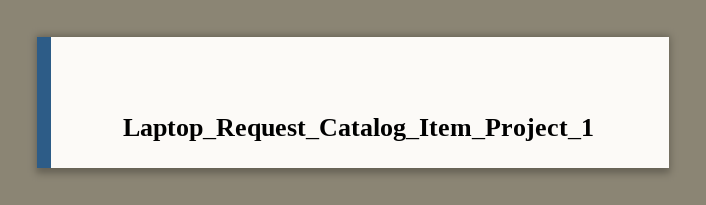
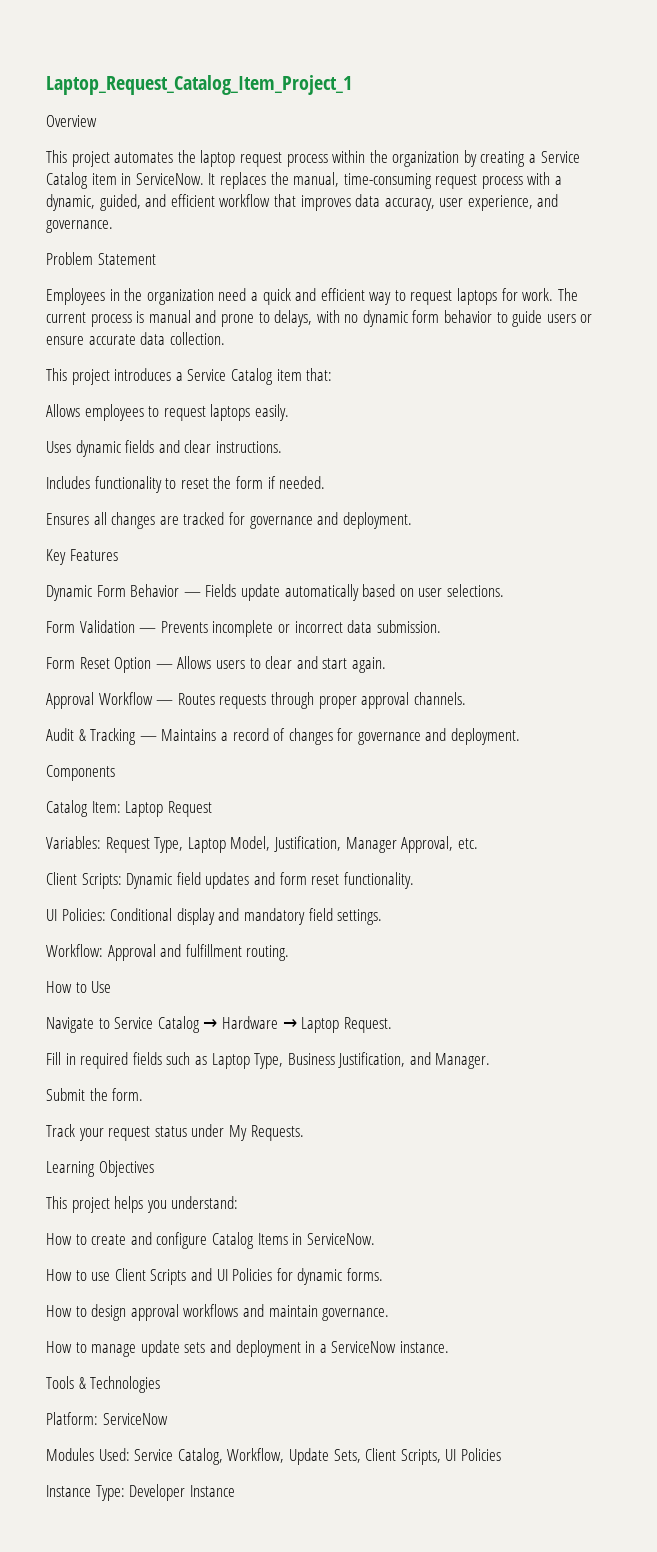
(594, 129) none -> [46,115,97,127] [46,150,580,167] [46,172,563,189] [46,194,559,211] [46,220,113,233] [46,252,156,265] [46,288,578,305] [46,310,593,327] [46,332,225,345] [46,368,333,385] [46,404,289,421] [46,440,282,457] [46,476,326,493] [46,512,412,529] [46,549,118,565] [46,584,504,601] [46,620,441,637] [46,656,386,673] [46,692,466,709] [46,728,521,745] [46,765,115,781] [46,800,212,817] [46,836,478,853] [46,872,414,889] [46,908,383,925] [46,944,290,961] [46,981,112,993] [46,1016,392,1033] [46,1052,491,1069] [46,1088,144,1101] [46,1124,304,1141] [46,1160,154,1177] [46,1196,239,1213] [46,1232,375,1249] [46,1268,383,1285] [46,1304,390,1321] [46,1340,449,1357] [46,1376,161,1393] [46,1412,168,1425] [46,1448,501,1465] [46,1484,235,1501] // Overview // This project automates the laptop request process within the organization by creating a Service Catalog item in ServiceNow. It replaces the manual, time-consuming request process with a dynamic, guided, and efficient workflow that improves data accuracy, user experience, and governance. // Problem Statement // Employees in the organization need a quick and efficient way to request laptops for work. The current process is manual and prone to delays, with no dynamic form behavior to guide users or ensure accurate data collection. // This project introduces a Service Catalog item that: // Allows employees to request laptops easily. // Uses dynamic fields and clear instructions. // Includes functionality to reset the form if needed. // Ensures all changes are tracked for governance and deployment. // Key Features // Dynamic Form Behavior — Fields update automatically based on user selections. // Form Validation — Prevents incomplete or incorrect data submission. // Form Reset Option — Allows users to clear and start again. // Approval Workflow — Routes requests through proper approval channels. // Audit & Tracking — Maintains a record of changes for governance and deployment. // Components // Catalog Item: Laptop Request // Variables: Request Type, Laptop Model, Justification, Manager Approval, etc. // Client Scripts: Dynamic field updates and form reset functionality. // UI Policies: Conditional display and mandatory field settings. // Workflow: Approval and fulfillment routing. // How to Use // Navigate to Service Catalog → Hardware → Laptop Request. // Fill in required fields such as Laptop Type, Business Justification, and Manager. // Submit the form. // Track your request status under My Requests. // Learning Objectives // This project helps you understand: // How to create and configure Catalog Items in ServiceNow. // How to use Client Scripts and UI Policies for dynamic forms. // How to design approval workflows and maintain governance. // How to manage update sets and deployment in a ServiceNow instance. // Tools & Technologies // Platform: ServiceNow // Modules Used: Service Catalog, Workflow, Update Sets, Client Scripts, UI Policies // Instance Type: Developer Instance

